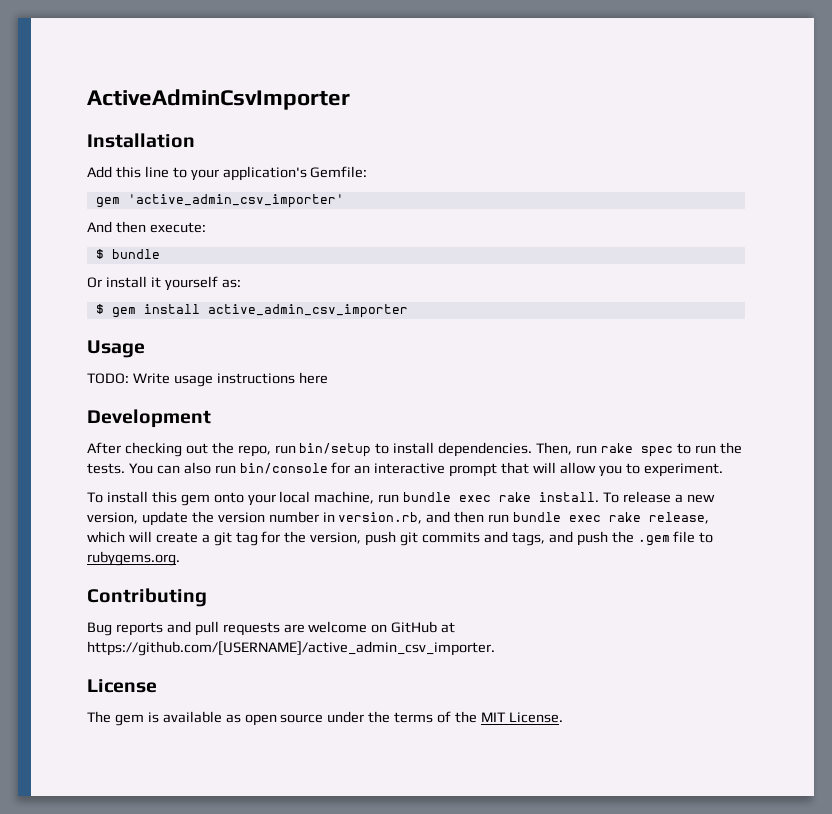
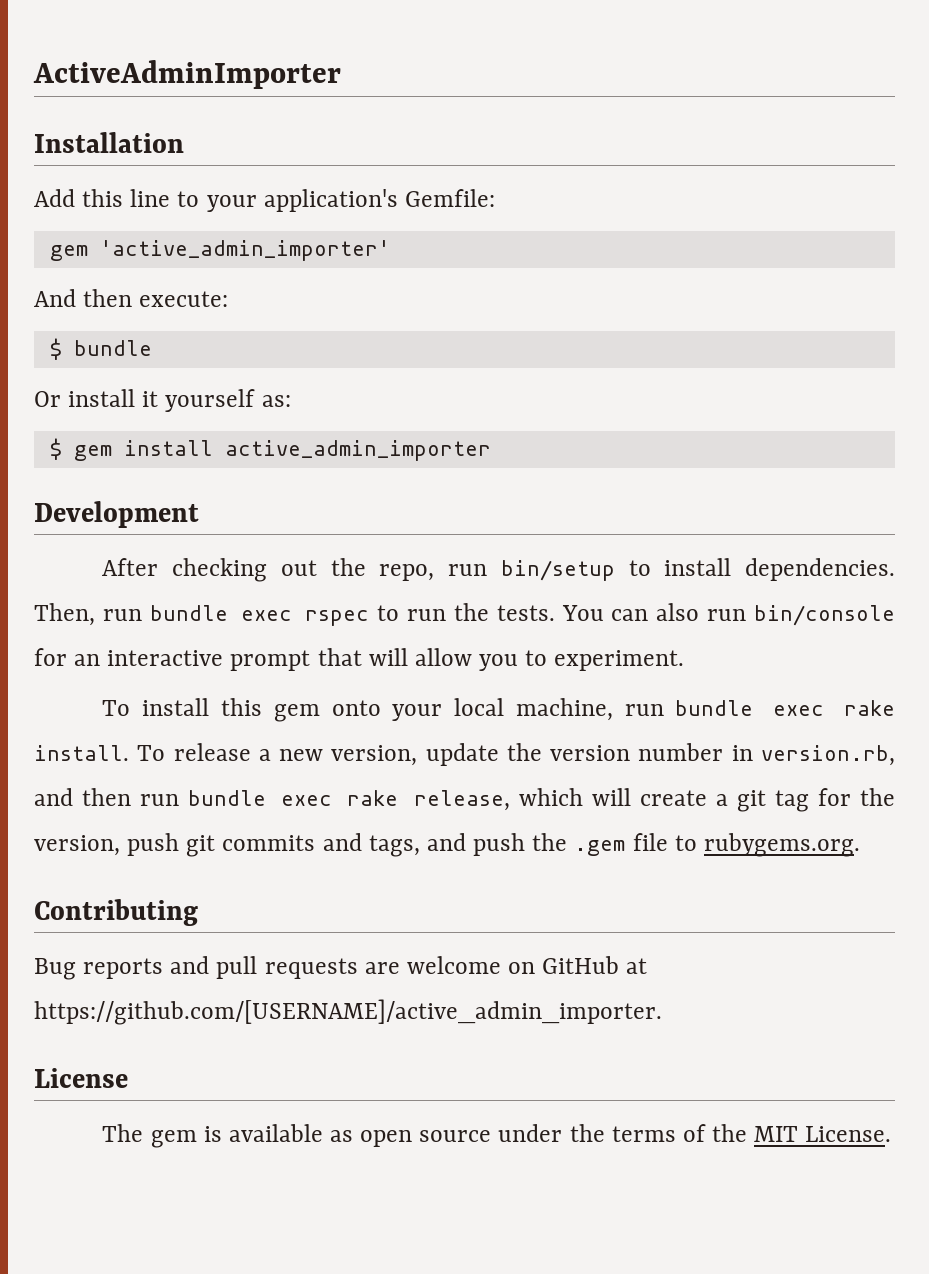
[87,89,350,110] ActiveAdminCsvImporter -> [33,60,341,89] ActiveAdminImporter
[127,194,344,208] 'active_admin_csv_importer' -> [99,240,390,261] 'active_admin_importer'
[207,304,408,318] [87,340,145,358] [87,372,328,387] active_admin_csv_importer // Usage // TODO: Write usage instructions here -> [224,440,491,461] active_admin_importer
[600,443,673,457] rake spec -> [149,605,370,626] bundle exec rspec
[87,641,495,656] https://github.com/[USERNAME]/active_admin_csv_importer. -> [34,999,662,1025] https://github.com/[USERNAME]/active_admin_importer.

